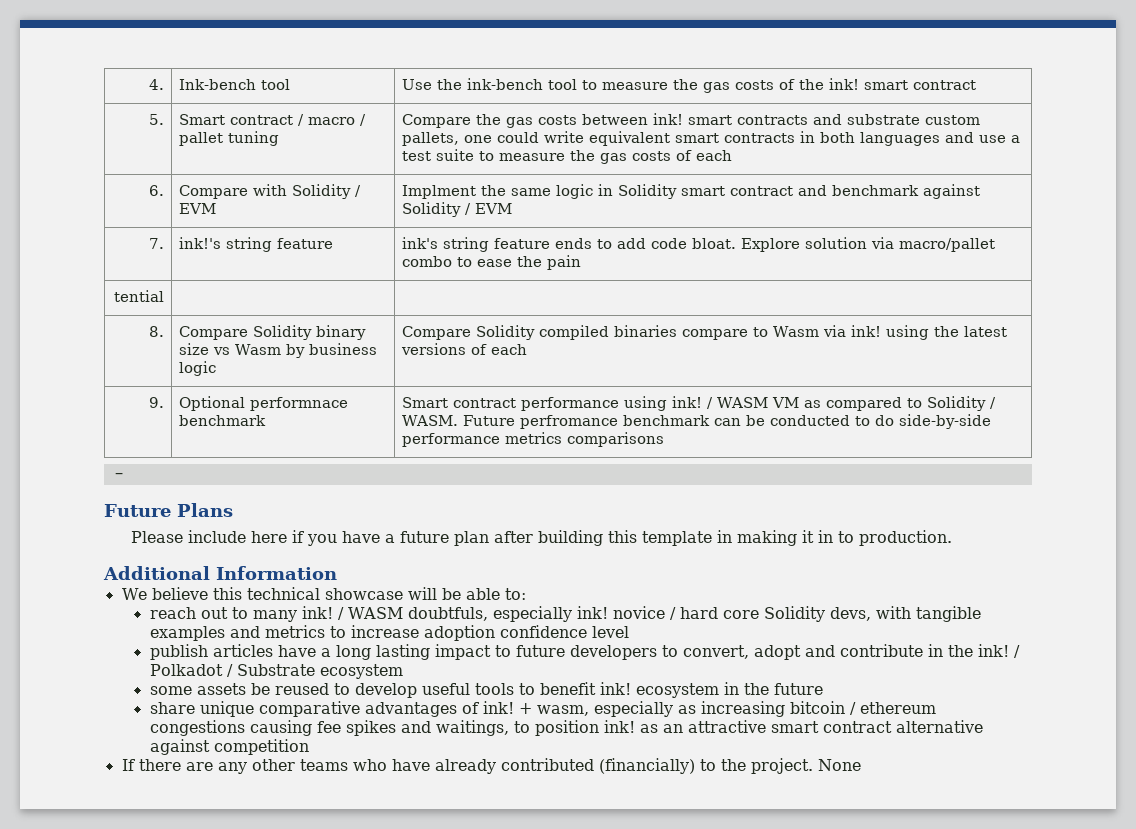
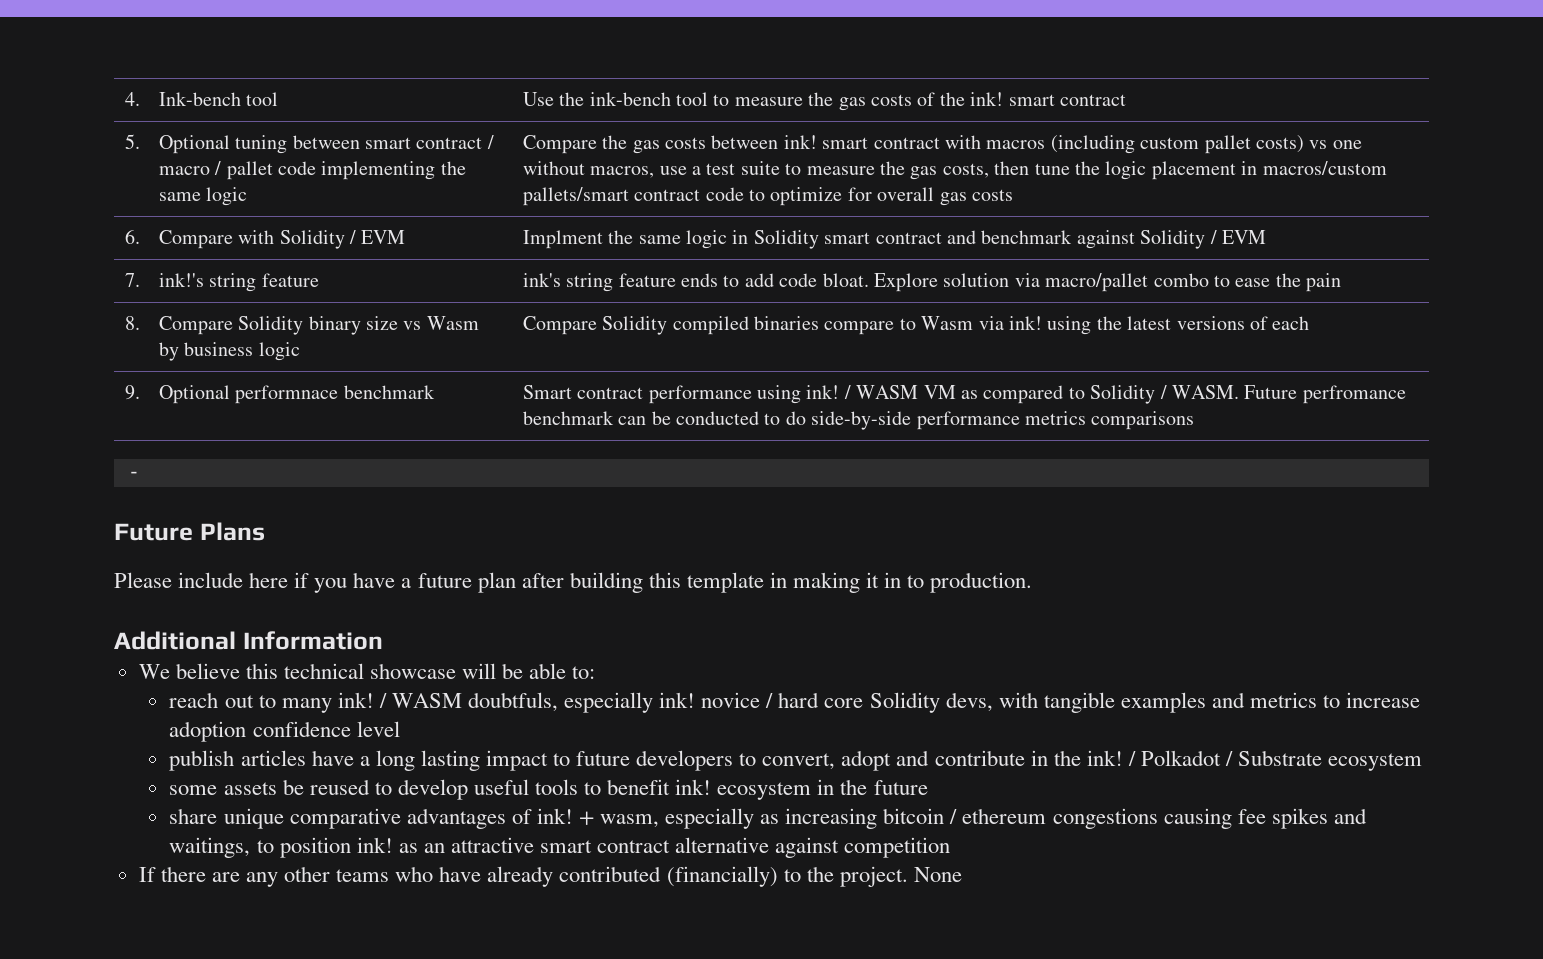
[179,114,226,125] Smart -> [158,135,412,154] Optional tuning between smart
[228,131,280,146] tuning -> [278,161,466,180] [158,187,248,206] code implementing the same logic
[737,114,981,125] [402,131,975,146] contracts and substrate custom pallets, one could write equivalent smart contracts in both languages and -> [873,135,1362,154] [522,161,655,178] contract with macros (including custom pallet costs) vs one without macros,
[632,150,733,161] costs of each -> [942,161,1387,180] [522,187,1014,206] costs, then tune the logic placement in macros/custom pallets/smart contract code to optimize for overall gas costs
[113,290,164,302] // tential | | -> (1342, 282) none

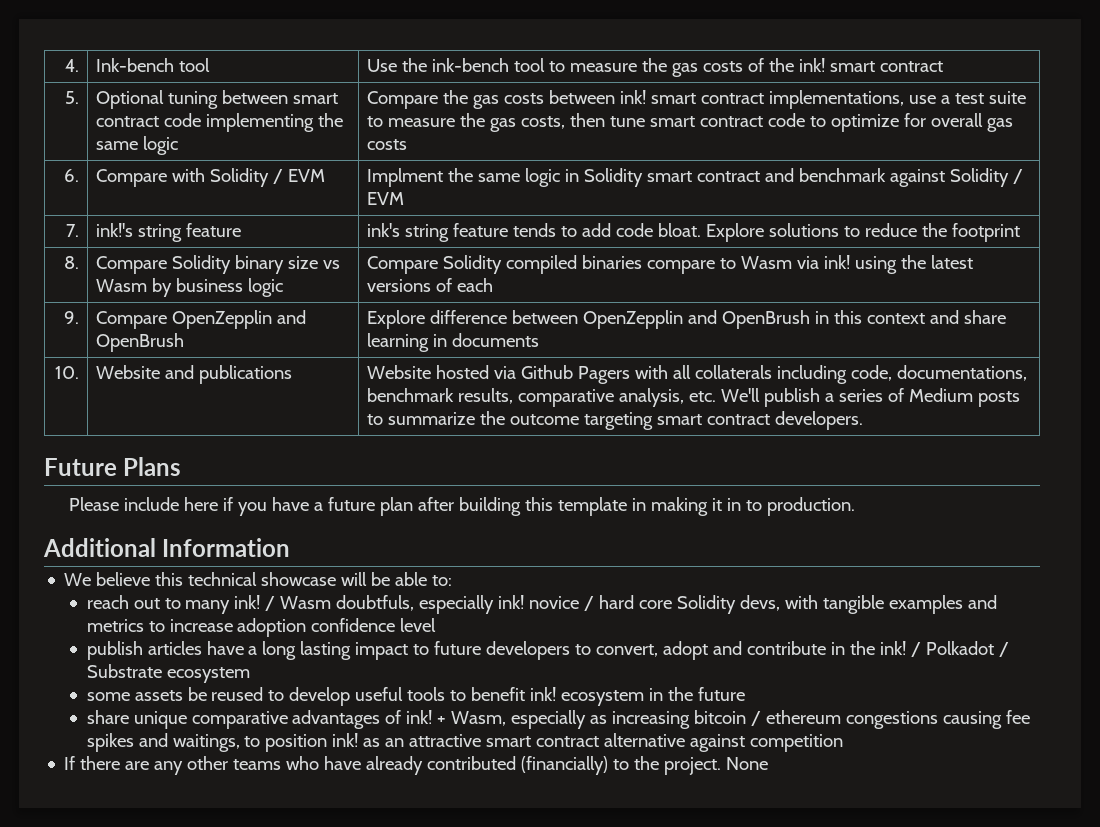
[486,135,494,149] [158,161,273,180] / macro / pallet -> (160, 121) none
[945,135,1362,154] [522,161,655,178] with macros (including custom pallet costs) vs one without macros, -> [769,90,905,109] implementations,
[1075,161,1387,180] [522,187,629,206] the logic placement in macros/custom pallets/smart -> [650,116,696,127] smart
[681,273,719,287] ends -> [513,223,557,237] tends
[943,273,1342,292] solution via macro/pallet combo to ease the pain -> [769,223,1021,242] solutions to reduce the footprint
[158,385,435,404] [522,385,1406,404] [522,411,1195,430] [127,471,140,479] Optional performnace benchmark | Smart contract performance using ink! / WASM VM as compared to Solidity / WASM. Future perfromance benchmark can be conducted to do side-by-side performance metrics comparisons // - -> [96,310,307,329] [96,333,185,352] [367,310,1007,329] [367,333,540,352] [54,366,79,379] [96,365,293,384] [367,365,1028,384] [367,388,1021,407] [367,411,864,430] Compare OpenZepplin and OpenBrush | Explore difference between OpenZepplin and OpenBrush in this context and share learning in documents // 10. | Website and publications | Website hosted via Github Pagers with all collaterals including code, documentations, benchmark results, comparative analysis, etc. We'll publish a series of Medium posts to summarize the outcome targeting smart contract developers.
[391,693,462,708] WASM -> [280,596,332,609] Wasm
[599,814,659,828] wasm, -> [451,711,507,726] Wasm,

